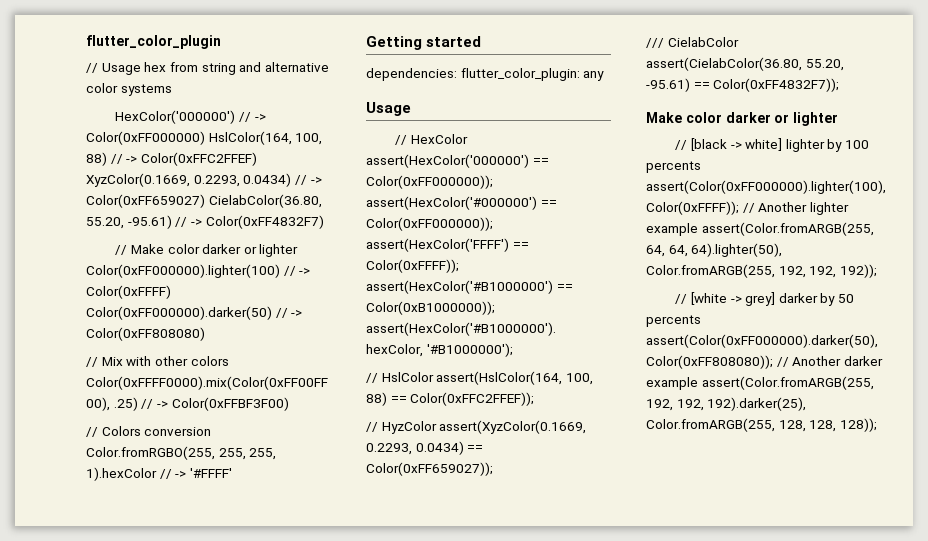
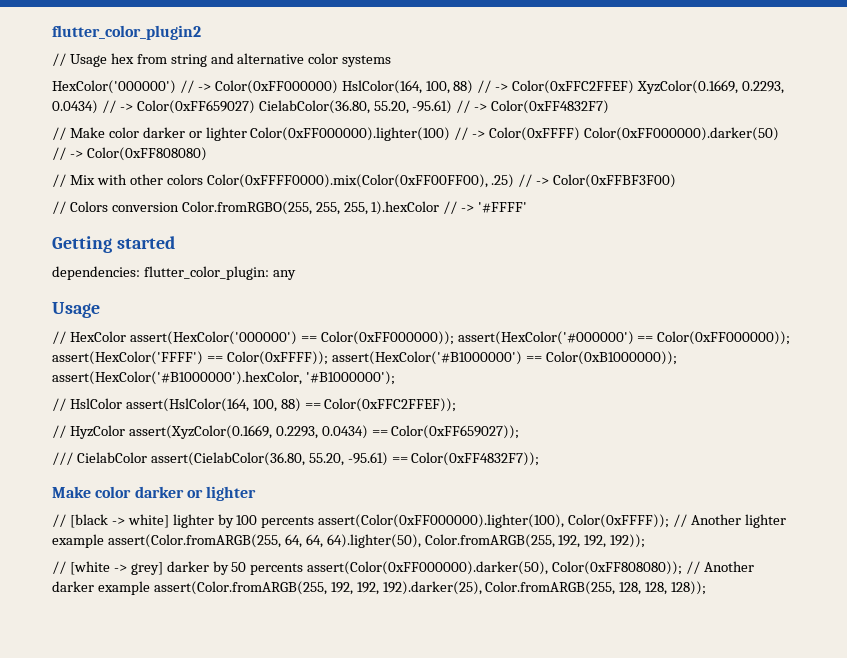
[86,35,221,49] flutter_color_plugin -> [52,25,201,40] flutter_color_plugin2

